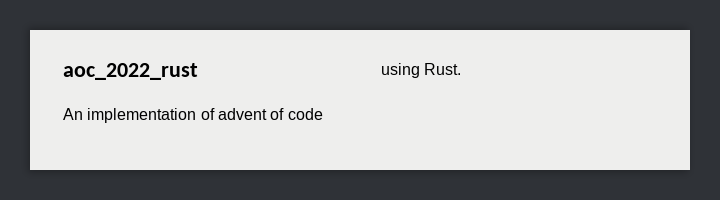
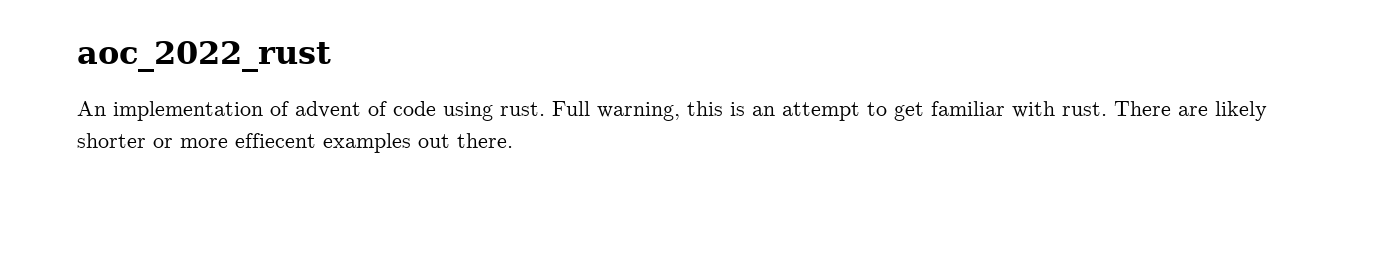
[424,63,462,75] Rust. -> [500,101,1267,121] [77,133,513,153] rust. Full warning, this is an attempt to get familiar with rust. There are likely shorter or more effiecent examples out there.

